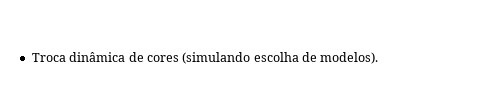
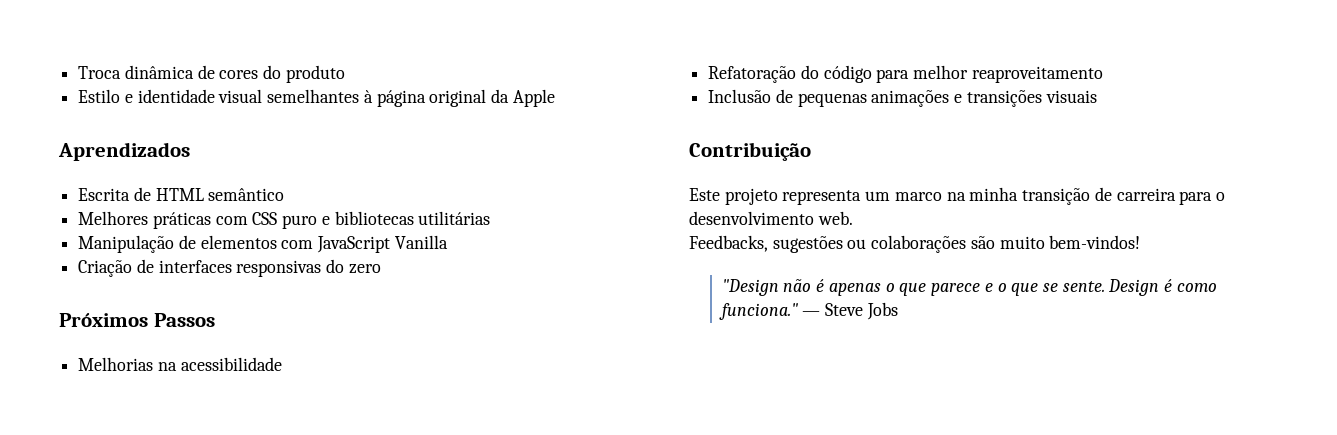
[182,52,379,64] (simulando escolha de modelos). -> [263,65,345,83] [78,89,555,107] [58,142,190,161] [78,187,285,201] [78,211,491,229] [78,235,448,253] [78,259,381,277] [59,313,215,327] [78,357,282,371] [708,65,1103,83] [708,89,1097,107] [689,142,811,161] [689,187,1225,205] [689,211,853,225] [689,235,1141,253] [721,278,1217,296] [718,302,898,320] do produto // Estilo e identidade visual semelhantes à página original da Apple // Aprendizados // Escrita de HTML semântico // Melhores práticas com CSS puro e bibliotecas utilitárias // Manipulação de elementos com JavaScript Vanilla // Criação de interfaces responsivas do zero // Próximos Passos // Melhorias na acessibilidade // Refatoração do código para melhor reaproveitamento // Inclusão de pequenas animações e transições visuais // Contribuição // Este projeto representa um marco na minha transição de carreira para o desenvolvimento web. // Feedbacks, sugestões ou colaborações são muito bem-vindos! // "Design não é apenas o que parece e o que se sente. Design é como funciona." — Steve Jobs

